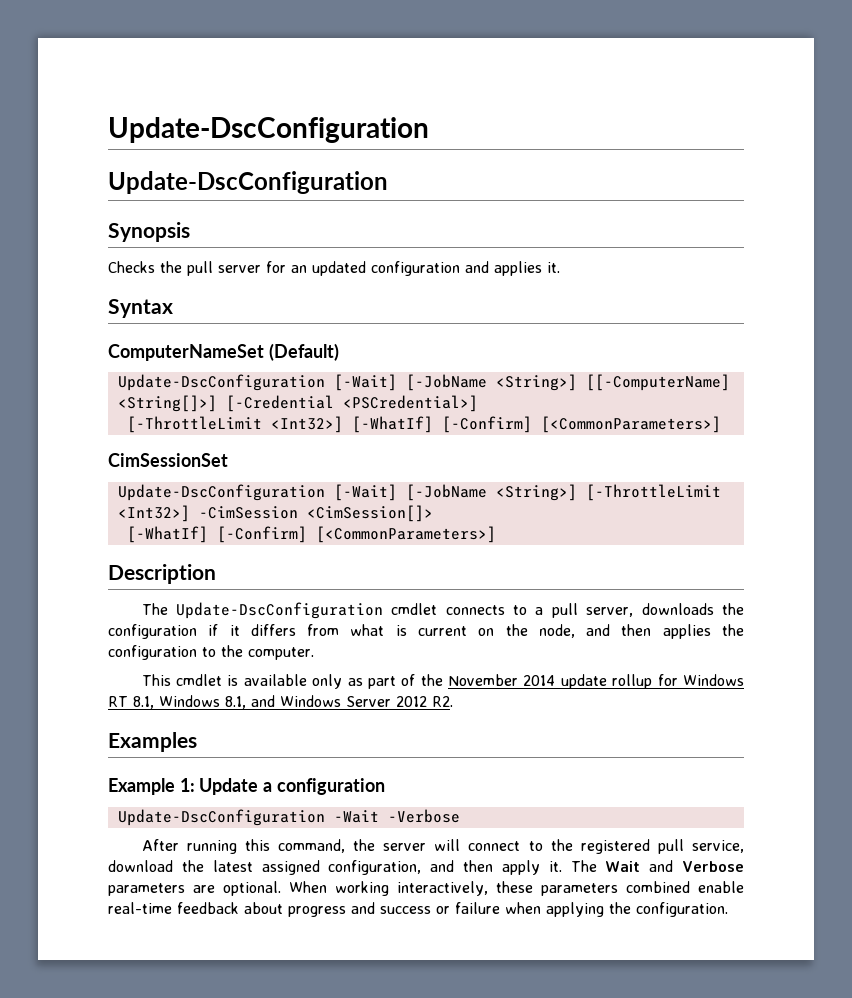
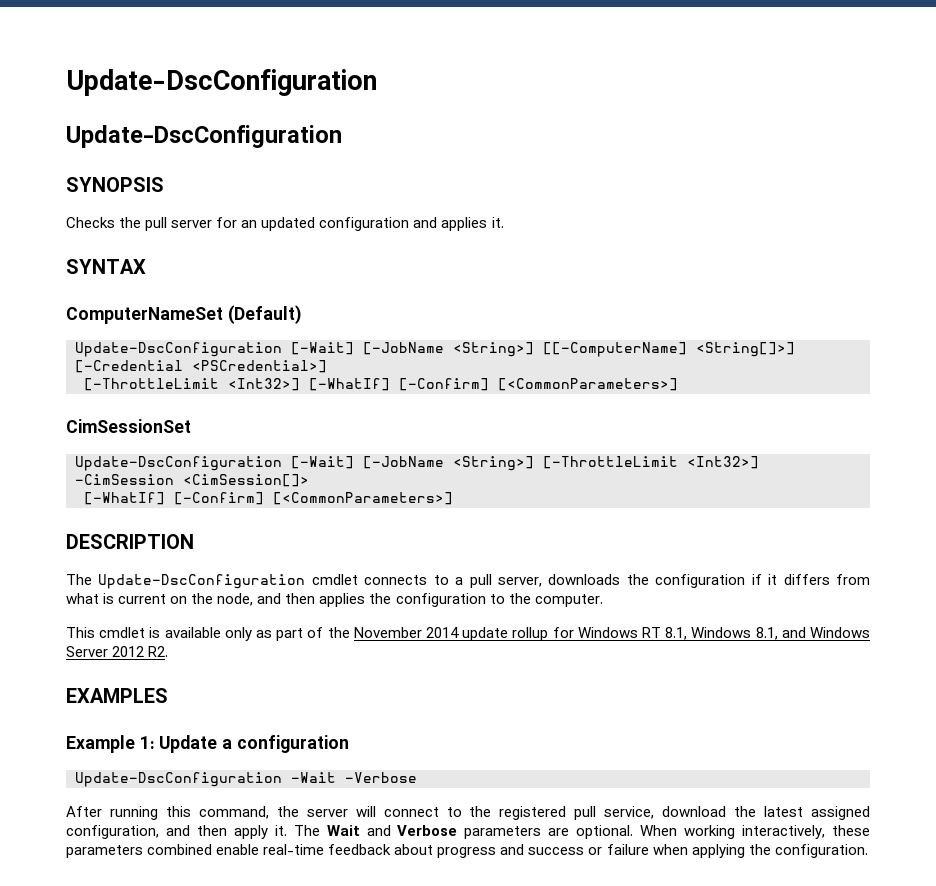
[108,222,190,242] Synopsis -> [66,177,164,192] SYNOPSIS
[108,299,173,318] Syntax -> [66,259,146,274] SYNTAX
[108,564,216,584] Description -> [66,534,194,549] DESCRIPTION
[108,732,197,752] Examples -> [66,688,168,703] EXAMPLES

